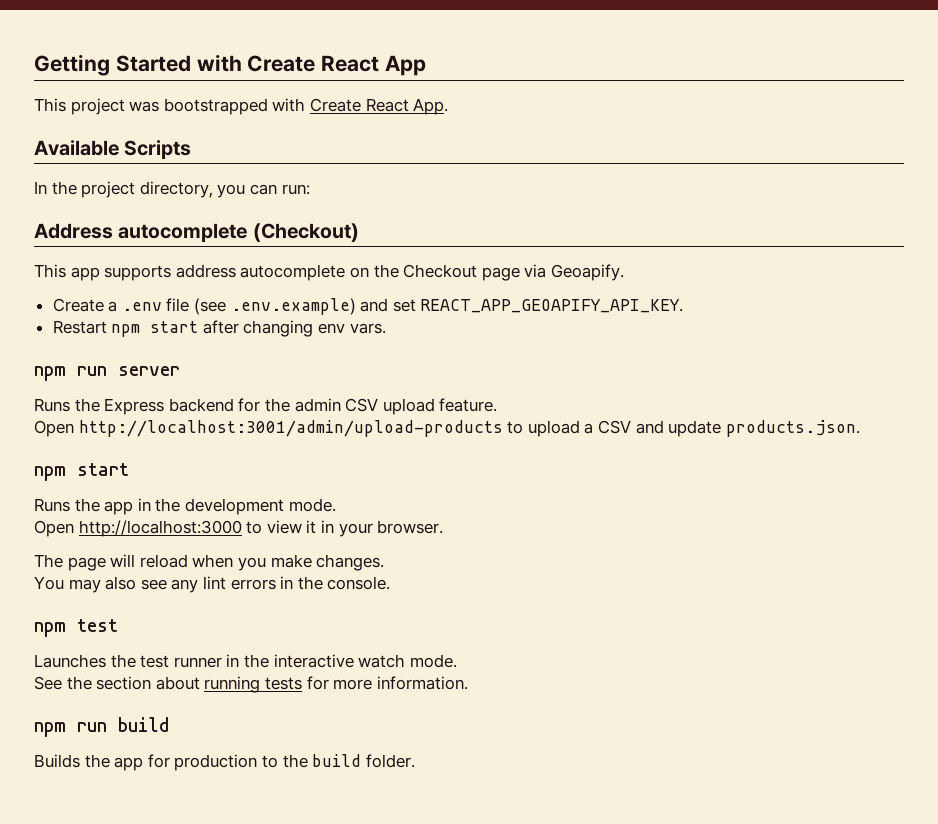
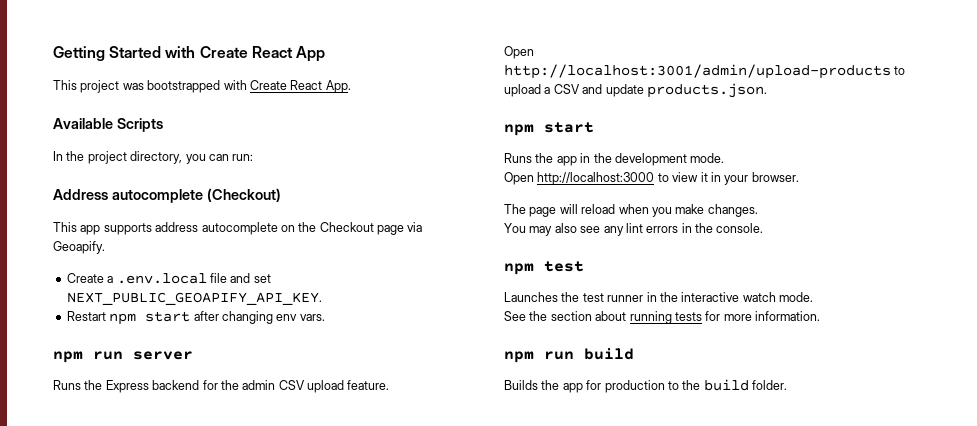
[121,298,356,315] .env file (see .env.example) -> [116,273,227,284] .env.local file
[420,299,684,313] REACT_APP_GEOAPIFY_API_KEY. -> [66,292,322,305] NEXT_PUBLIC_GEOAPIFY_API_KEY.

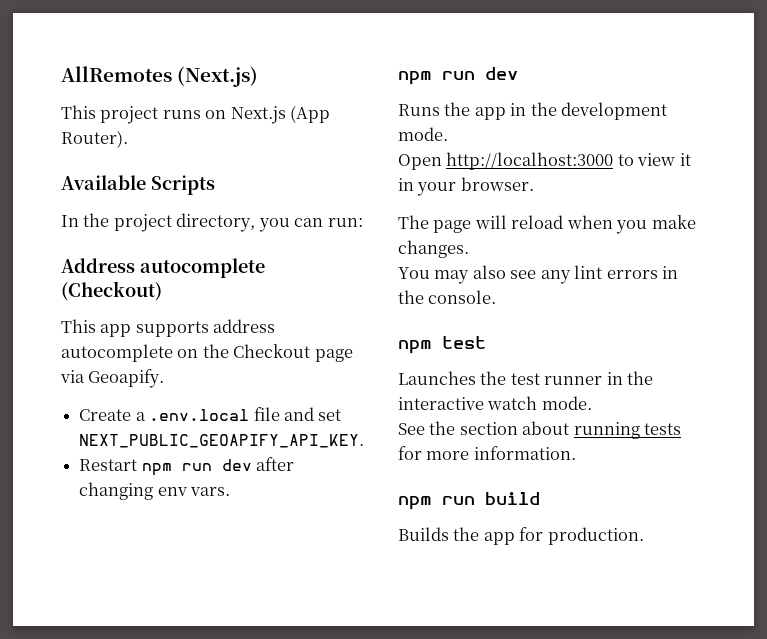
[53,46,325,62] [53,80,351,93] Getting Started with Create React App // This project was bootstrapped with Create React App. -> [61,66,259,87] [61,105,331,124] [61,130,128,148] AllRemotes (Next.js) // This project runs on Next.js (App Router).
[145,311,191,322] start -> [181,459,252,471] run dev
[133,351,193,360] [53,380,390,393] [504,46,534,59] [504,64,906,79] [504,83,767,98] [504,122,594,136] server // Runs the Express backend for the admin CSV upload feature. // Open http://localhost:3001/admin/upload-products to upload a CSV and update products.json. // npm start -> [485,67,518,80] dev
[604,379,787,393] production to the build folder. -> [547,527,644,545] production.

